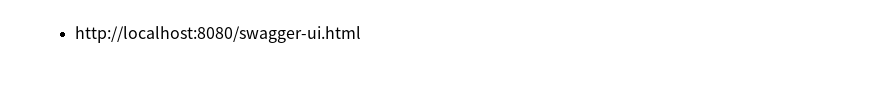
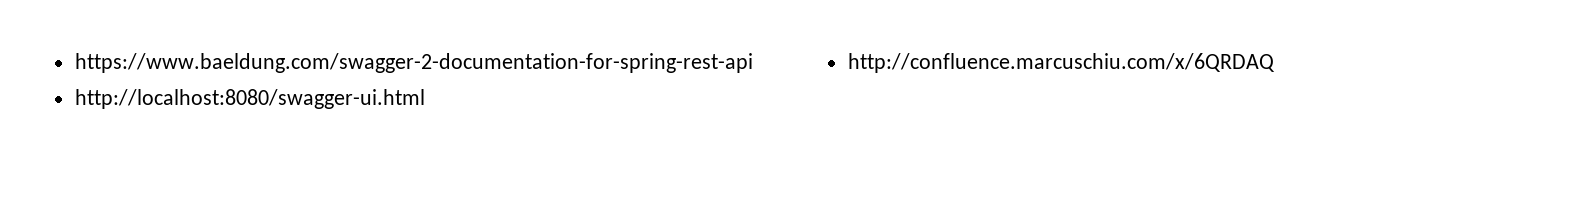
(74, 34) none -> [74,53,753,73] https://www.baeldung.com/swagger-2-documentation-for-spring-rest-api //
(361, 34) none -> [847,53,1275,73] // http://confluence.marcuschiu.com/x/6QRDAQ

